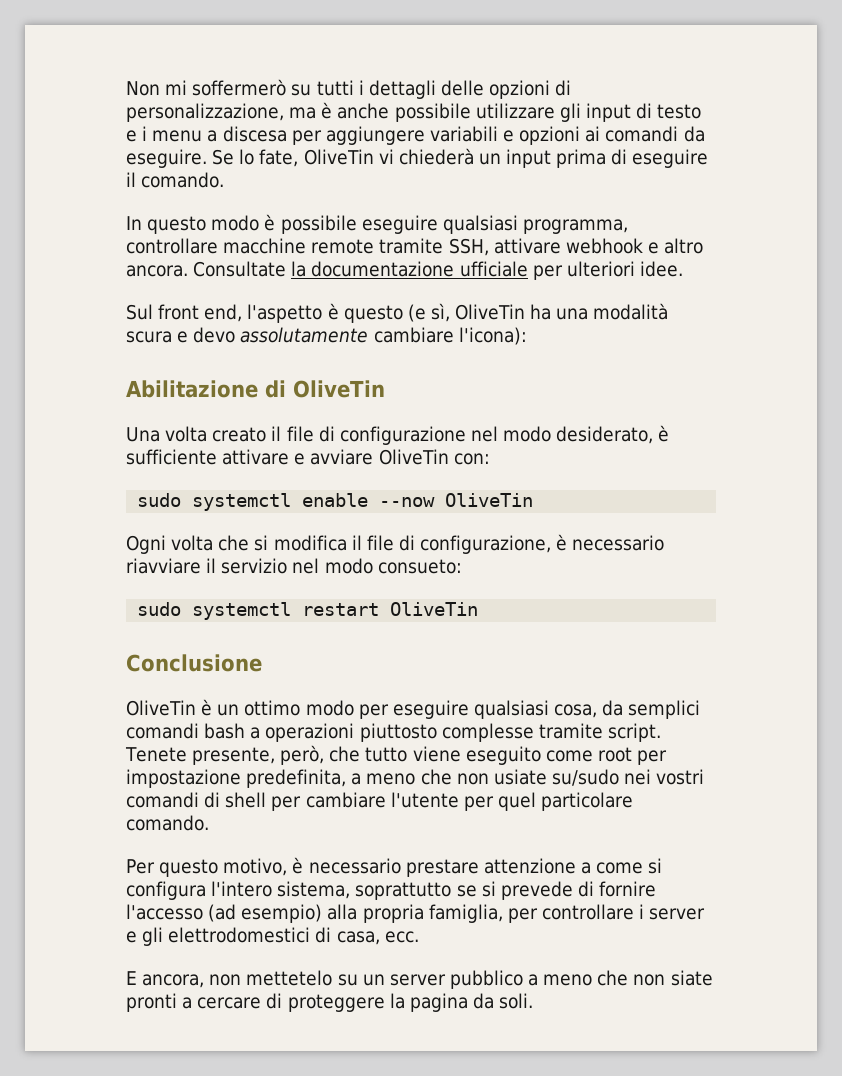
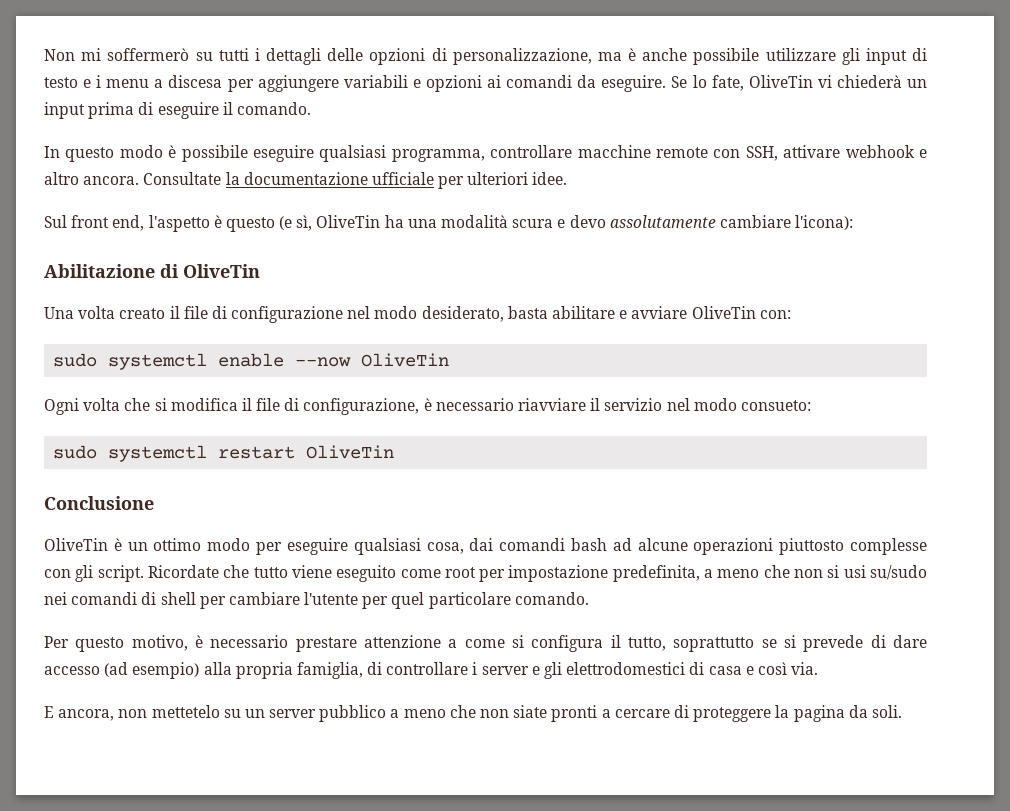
[379,238,444,254] tramite -> [713,149,741,158] con
[658,425,670,442] [126,449,290,465] è sufficiente attivare -> [507,306,616,319] basta abilitare
[602,700,701,719] [126,723,661,742] [125,745,325,765] da semplici comandi bash a operazioni piuttosto complesse tramite script. Tenete presente, però, -> [469,538,927,555] [44,565,219,582] dai comandi bash ad alcune operazioni piuttosto complesse con gli script. Ricordate
[493,769,547,785] usiate -> [827,565,866,578] si usi
[656,769,705,785] vostri -> (67, 598) none
[211,881,351,899] l'intero sistema, -> [610,635,666,651] il tutto,
[599,881,657,897] [126,904,203,920] fornire l'accesso -> [893,635,928,648] [44,666,100,675] dare accesso
[507,908,538,923] per -> [367,662,383,675] di
[336,931,419,945] casa, ecc. -> [708,662,819,675] casa e così via.

